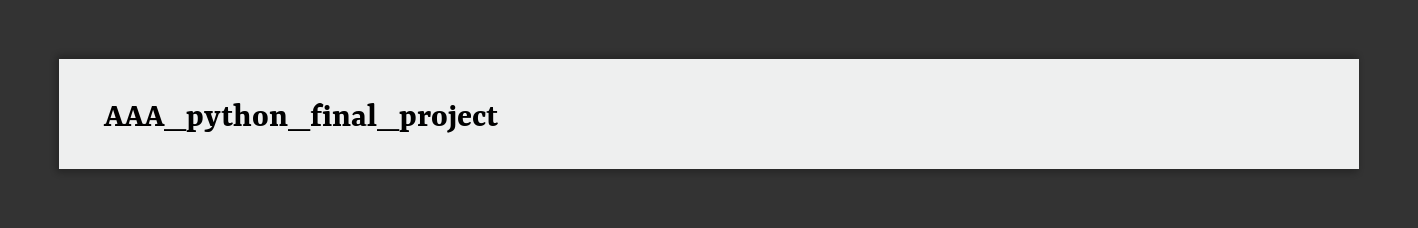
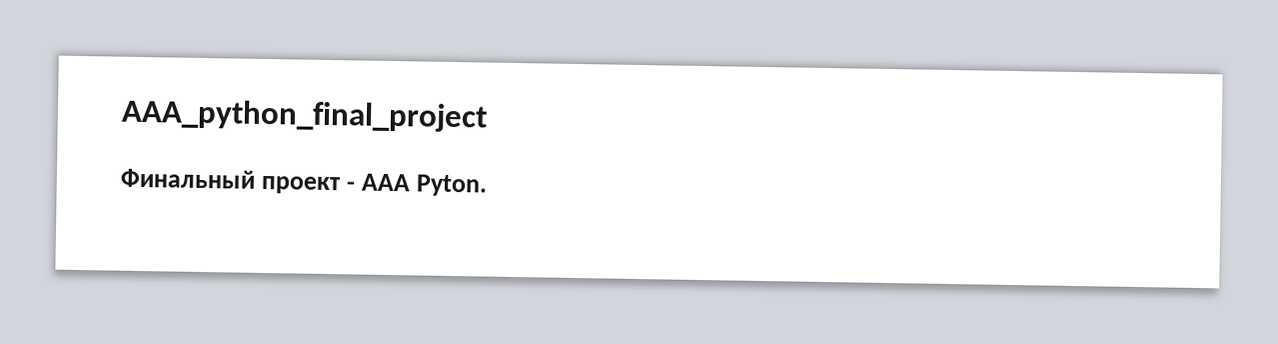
(498, 118) none -> [120,168,488,197] // Финальный проект - ААА Pyton.

